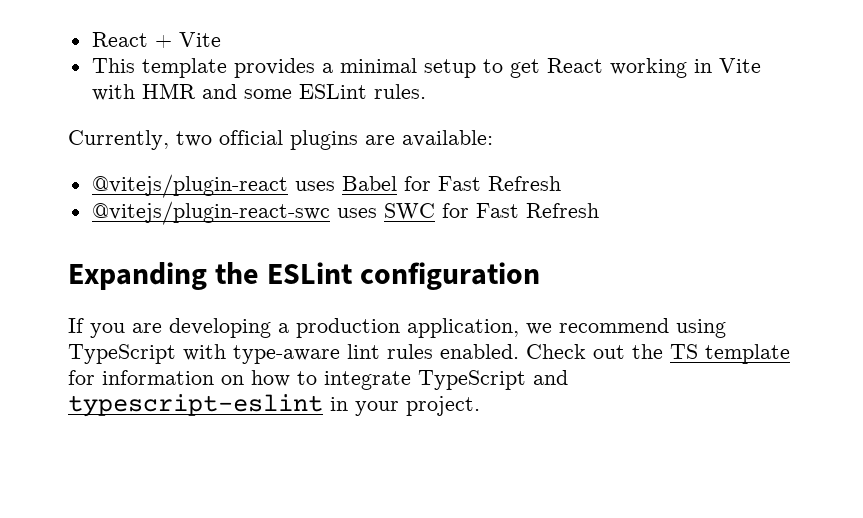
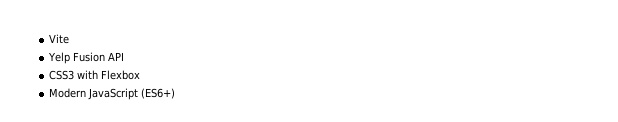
[91,32,172,48] React + -> (49, 39) none
[91,58,761,78] [91,83,426,101] [68,130,493,150] [91,174,561,198] [91,201,599,225] [68,262,541,290] [68,318,726,338] [68,344,790,364] [68,370,568,390] [68,394,480,417] This template provides a minimal setup to get React working in Vite with HMR and some ESLint rules. // Currently, two official plugins are available: // @vitejs/plugin-react uses Babel for Fast Refresh // @vitejs/plugin-react-swc uses SWC for Fast Refresh // Expanding the ESLint configuration // If you are developing a production application, we recommend using TypeScript with type-aware lint rules enabled. Check out the TS template for information on how to integrate TypeScript and typescript-eslint in your project. -> [48,52,125,64] [49,70,141,80] [49,88,176,100] Yelp Fusion API // CSS3 with Flexbox // Modern JavaScript (ES6+)

